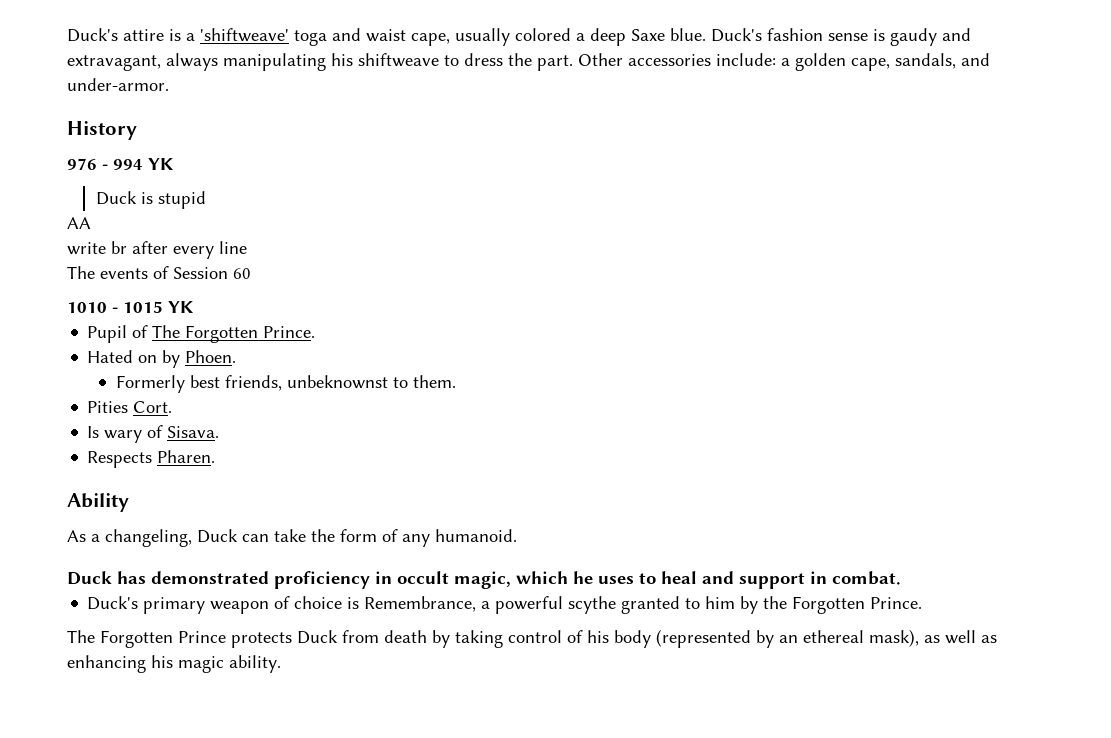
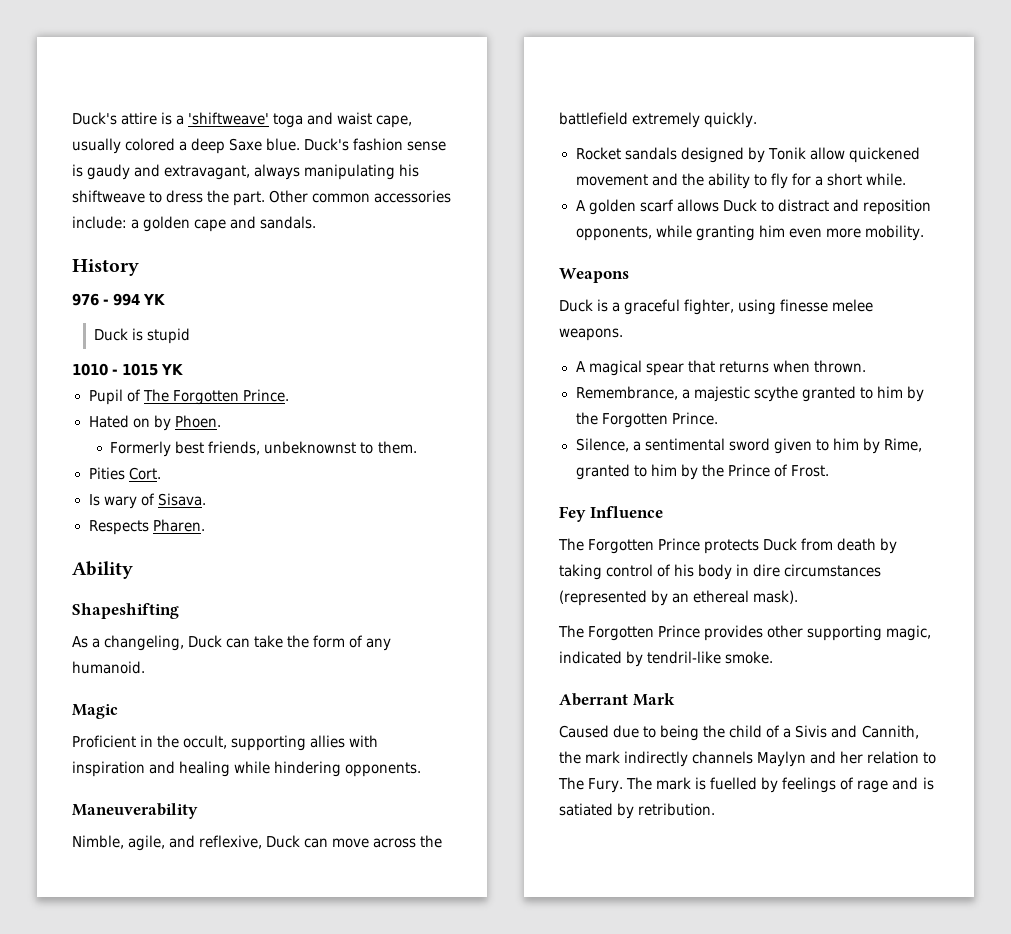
(623, 59) none -> [312,193,371,203] common
[851,53,990,71] [67,78,169,91] cape, sandals, and under-armor. -> [194,216,317,232] cape and sandals.
[67,217,91,229] [67,241,247,259] [67,266,251,279] // AA // write br after every line // The events of Session 60 -> (190, 336) none
(129, 502) none -> [72,603,179,619] // Shapeshifting
[67,571,901,589] [87,596,360,614] Duck has demonstrated proficiency in occult magic, which he uses to heal and support in combat. // Duck's primary weapon of choice is -> [72,704,118,719] [72,735,379,751] [72,761,422,777] [72,803,198,819] [72,835,443,851] [559,112,758,128] [575,147,920,163] [575,173,906,189] [575,199,931,215] [575,225,924,241] [559,268,629,283] [559,299,874,315] [559,328,623,341] [575,360,866,376] Magic // Proficient in the occult, supporting allies with inspiration and healing while hindering opponents. // Maneuverability // Nimble, agile, and reflexive, Duck can move across the battlefield extremely quickly. // Rocket sandals designed by Tonik allow quickened movement and the ability to fly for a short while. // A golden scarf allows Duck to distract and reposition opponents, while granting him even more mobility. // Weapons // Duck is a graceful fighter, using finesse melee weapons. // A magical spear that returns when thrown. //
[495,596,564,614] powerful -> [693,386,750,402] majestic
(923, 603) none -> [575,438,922,454] [575,464,829,480] [559,506,663,522] // Silence, a sentimental sword given to him by Rime, granted to him by the Prince of Frost. // Fey Influence
(651, 639) none -> [736,564,882,577] in dire circumstances
[869,629,997,647] [67,655,281,673] mask), as well as enhancing his magic ability. -> [753,590,799,604] [558,625,932,641] [559,651,774,667] [559,693,675,706] [559,725,919,741] [559,751,937,767] [558,777,934,793] [559,803,716,819] mask). // The Forgotten Prince provides other supporting magic, indicated by tendril-like smoke. // Aberrant Mark // Caused due to being the child of a Sivis and Cannith, the mark indirectly channels Maylyn and her relation to The Fury. The mark is fuelled by feelings of rage and is satiated by retribution.

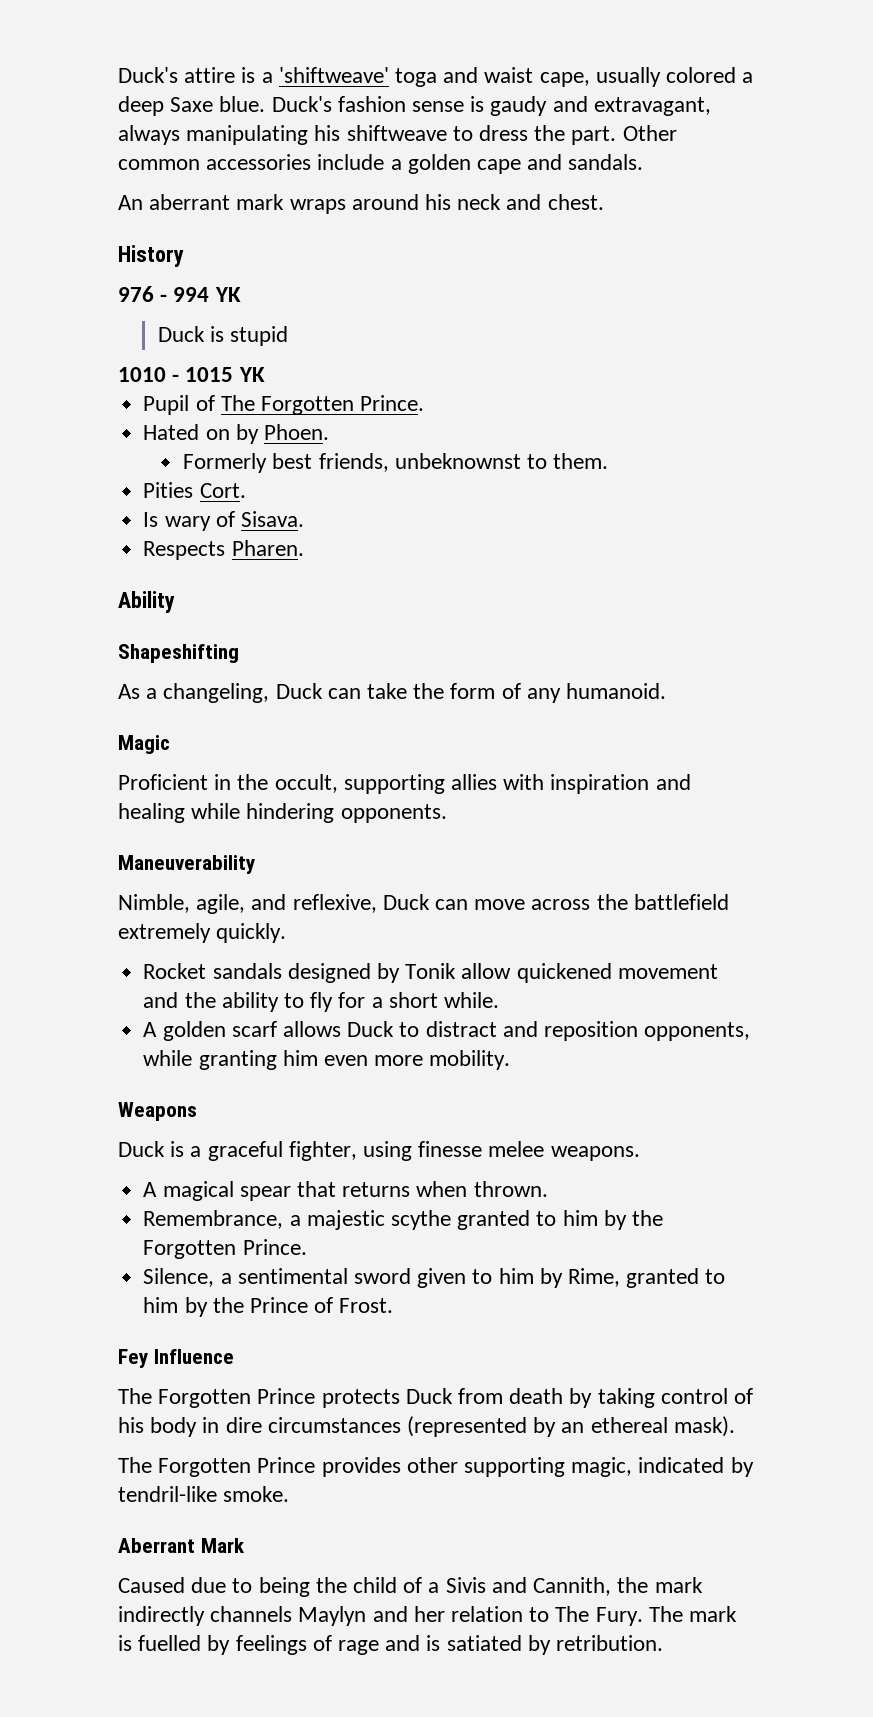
[72,216,127,229] include: -> [317,154,385,170] include
(317, 222) none -> [118,194,604,214] // An aberrant mark wraps around his neck and chest.

